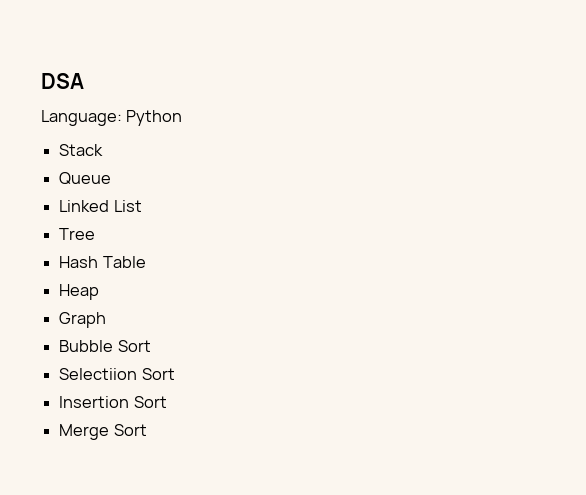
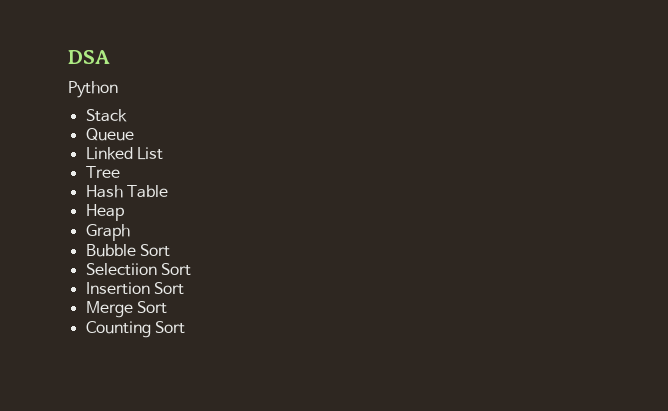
[41,110,122,126] Language: -> (110, 57) none
(147, 430) none -> [85,321,185,338] // Counting Sort

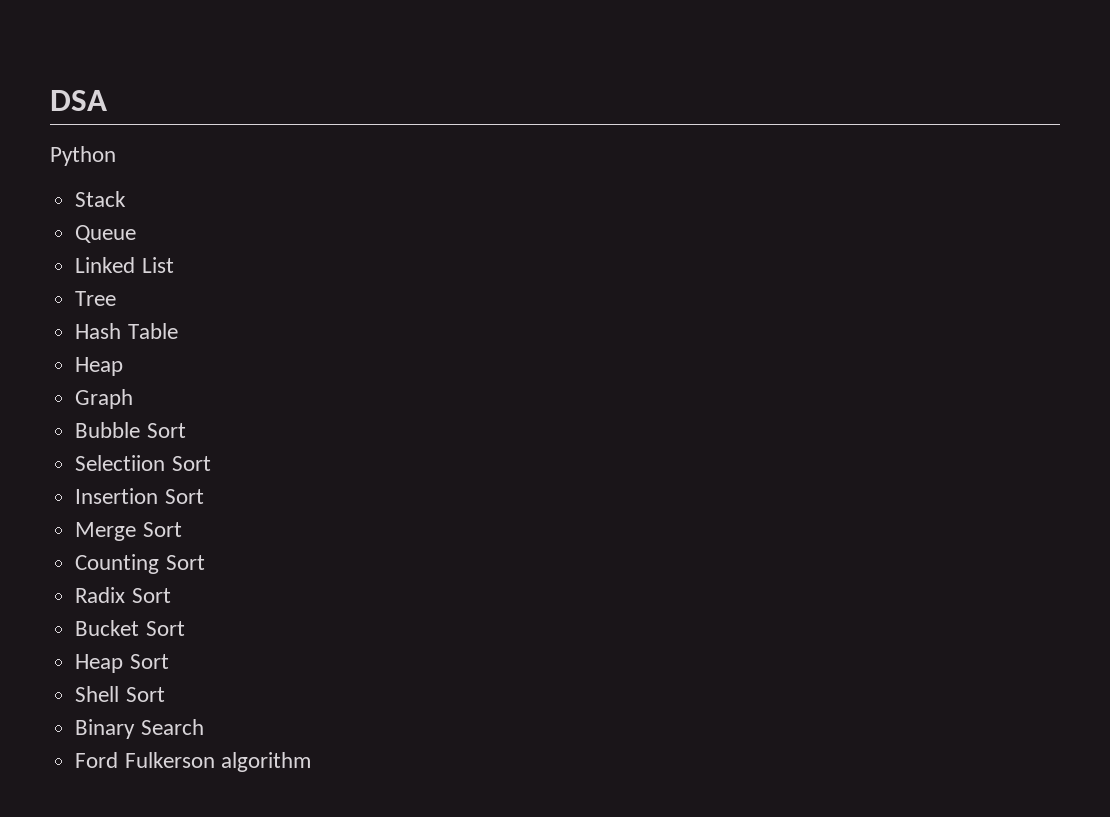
(185, 327) none -> [75,587,171,603] [75,620,185,636] [75,654,169,673] [75,686,165,702] [75,719,204,739] [75,752,311,772] // Radix Sort // Bucket Sort // Heap Sort // Shell Sort // Binary Search // Ford Fulkerson algorithm

